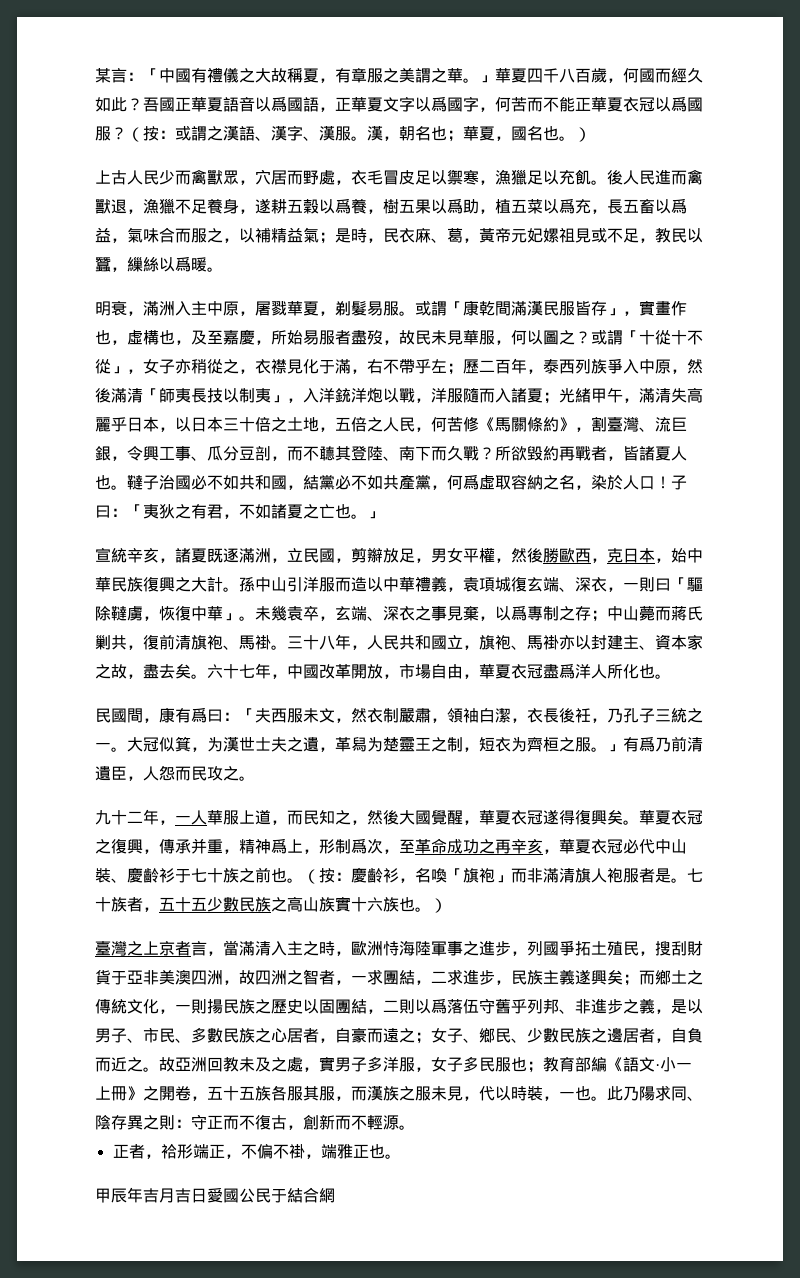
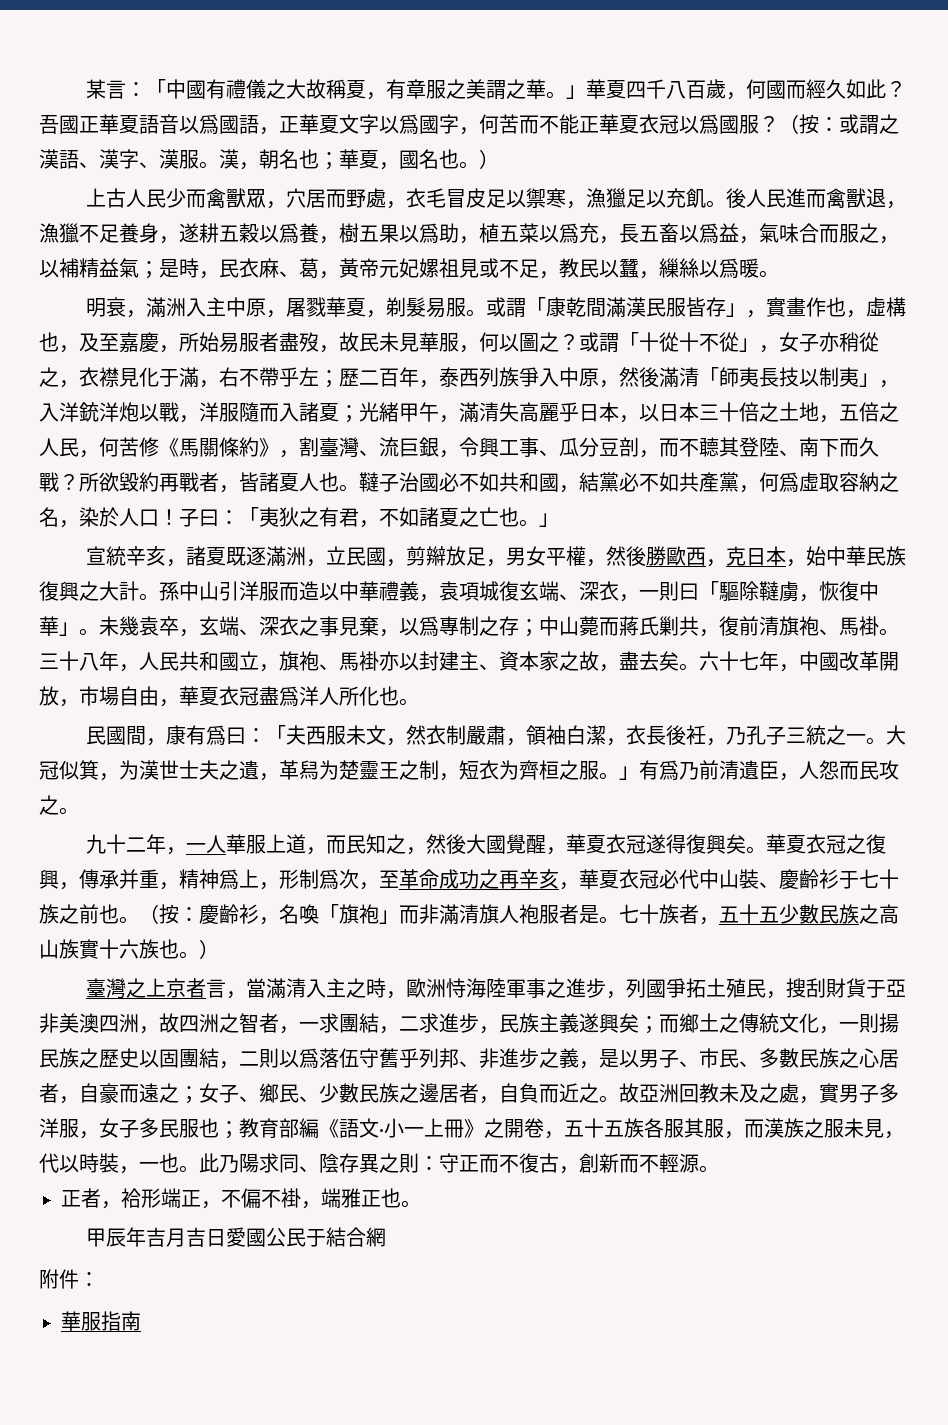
(335, 1195) none -> [39,1269,99,1289] [61,1311,141,1331] // 附件： // 華服指南

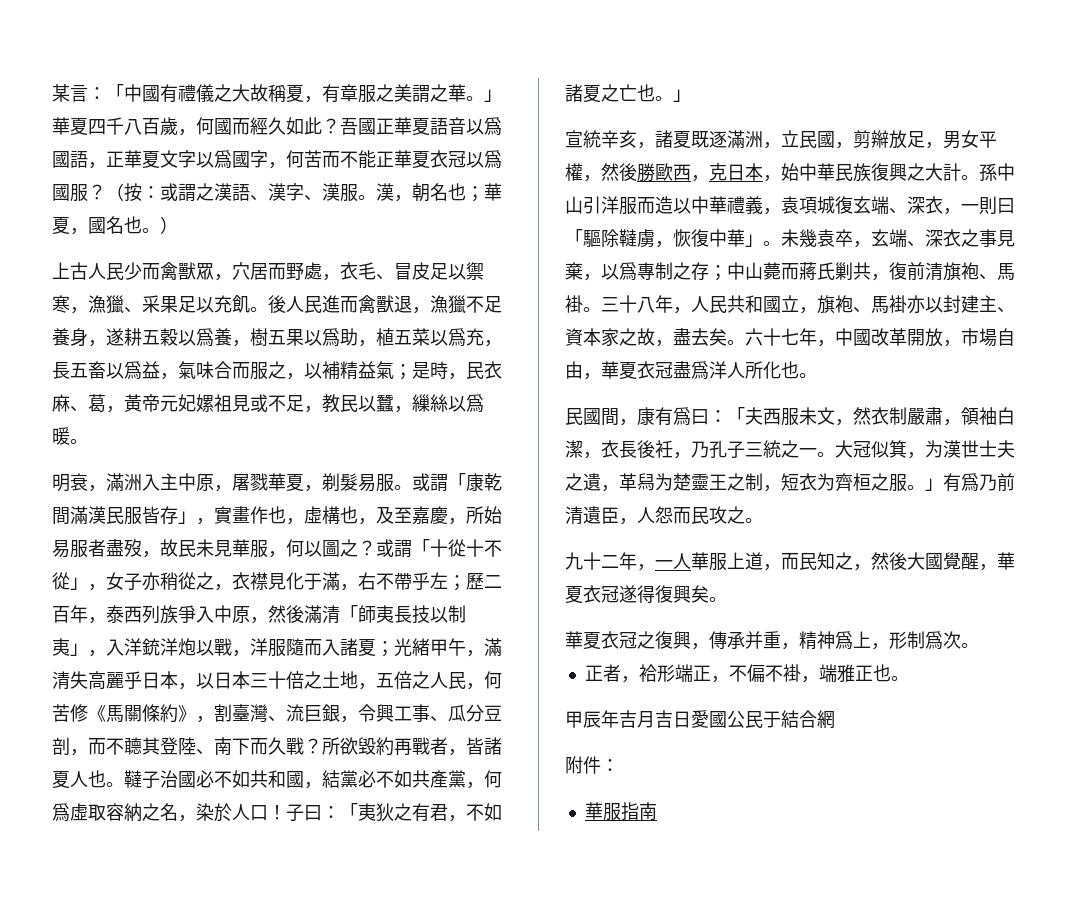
(447, 198) none -> [376,274,394,280] 、
(627, 198) none -> [124,295,178,313] 、采果
(767, 850) none -> (727, 599) //
[359,869,899,890] [39,904,899,925] [39,939,219,959] [86,978,907,999] [39,1013,899,1034] [39,1048,899,1069] [39,1083,899,1104] [39,1118,904,1139] [39,1153,699,1174] ，至革命成功之再辛亥，華夏衣冠必代中山裝、慶齡衫于七十族之前也。（按：慶齡衫，名喚「旗袍」而非滿清旗人袍服者是。七十族者，五十五少數民族之高山族實十六族也。） // 臺灣之上京者言，當滿清入主之時，歐洲恃海陸軍事之進步，列國爭拓土殖民，搜刮財貨于亞非美澳四洲，故四洲之智者，一求團結，二求進步，民族主義遂興矣；而鄉土之傳統文化，一則揚民族之歷史以固團結，二則以爲落伍守舊乎列邦、非進步之義，是以男子、市民、多數民族之心居者，自豪而遠之；女子、鄉民、少數民族之邊居者，自負而近之。故亞洲回教未及之處，實男子多洋服，女子多民服也；教育部編《語文·小一上冊》之開卷，五十五族各服其服，而漢族之服未見，代以時裝，一也。此乃陽求同、陰存異之則：守正而不復古，創新而不輕源 -> (961, 640) none

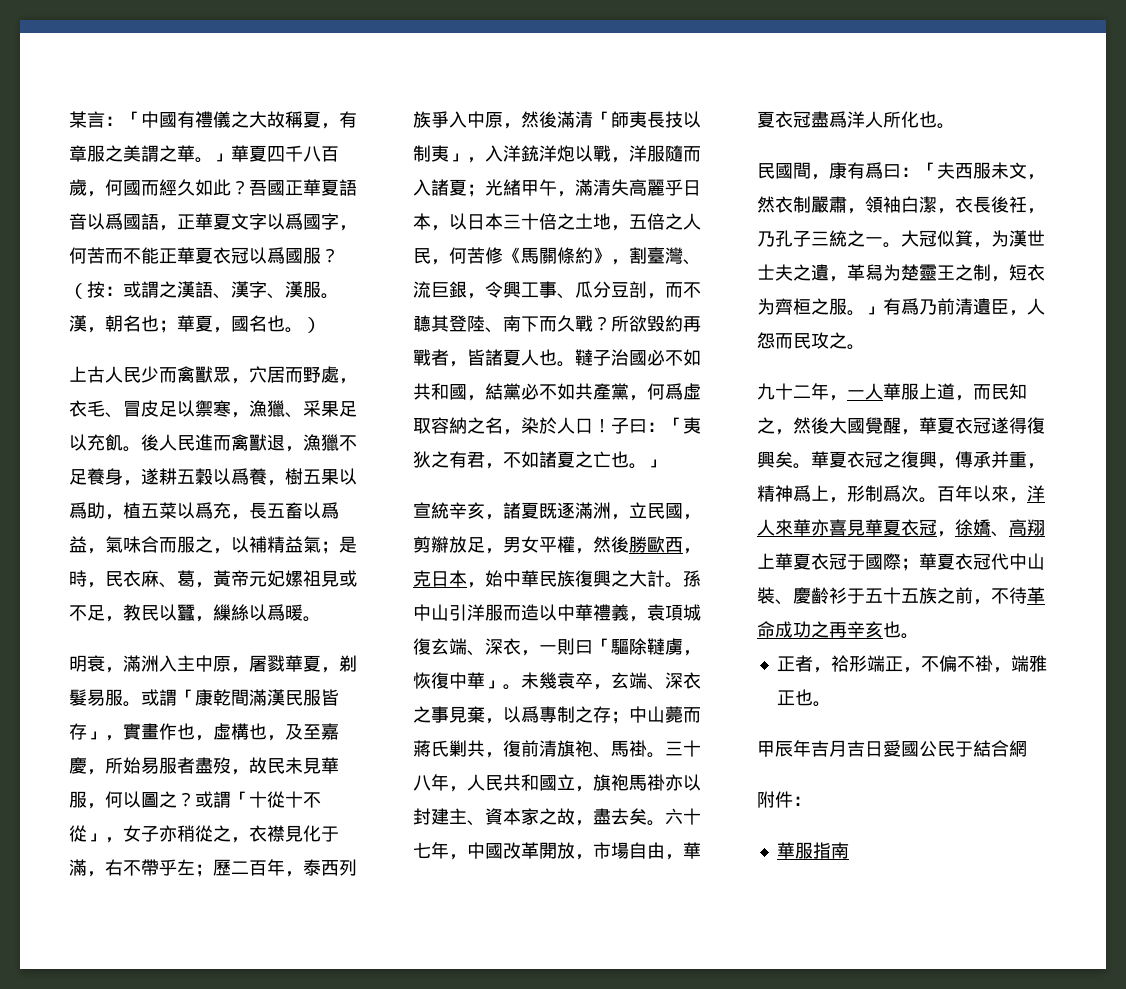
[853,307,871,313] 、 -> (629, 782) none
(727, 599) // -> (811, 466) none
(979, 645) none -> [937,485,1045,503] [757,519,1045,537] [757,553,1045,571] [757,587,1045,605] [757,621,919,639] 百年以來，洋人來華亦喜見華夏衣冠，徐嬌、高翔上華夏衣冠于國際；華夏衣冠代中山裝、慶齡衫于五十五族之前，不待革命成功之再辛亥也。

